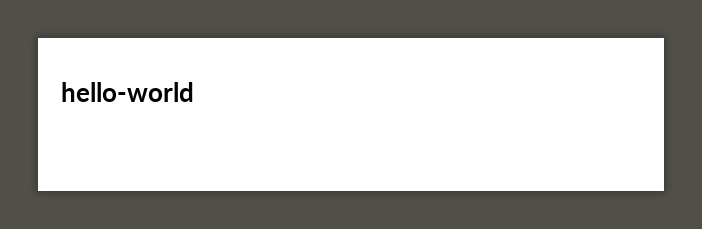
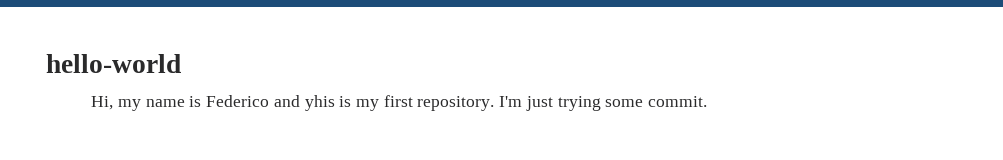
(194, 92) none -> [91,95,708,111] // Hi, my name is Federico and yhis is my first repository. I'm just trying some commit.

